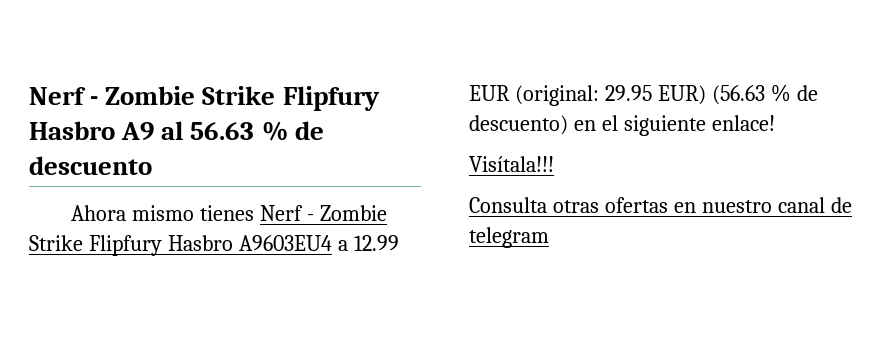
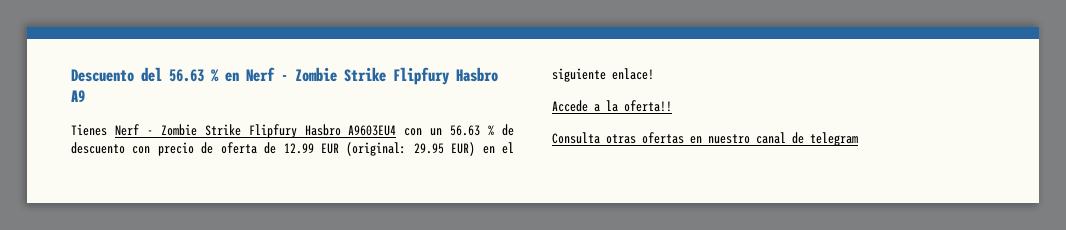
(29, 96) none -> [71,67,239,82] Descuento del 56.63 % en
[161,121,324,141] [29,156,152,175] [71,205,255,221] al 56.63 % de descuento // Ahora mismo tienes -> [71,124,107,136] // Tienes
[337,240,348,251] a -> [404,124,515,136] [71,142,277,156] con un 56.63 % de descuento con precio de oferta de
[711,84,818,105] [469,115,568,135] (56.63 % de descuento) -> (476, 149) none
[469,156,554,172] Visítala!!! -> [552,100,672,112] Accede a la oferta!!

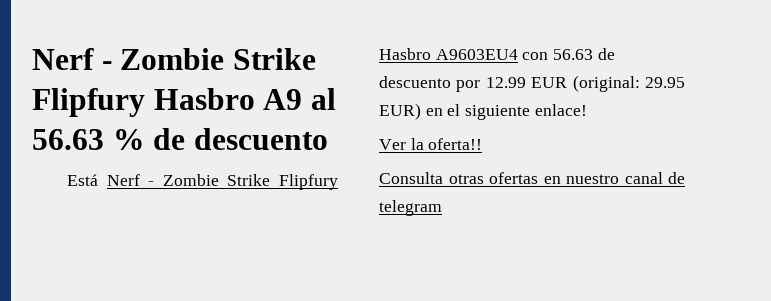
[71,67,239,82] Descuento del 56.63 % en -> (32, 59) none
[71,124,107,136] // Tienes -> [310,88,336,110] [32,128,328,150] [67,174,99,186] al 56.63 % de descuento // Está
[430,124,515,136] [71,142,277,156] un 56.63 % de descuento con precio de oferta de -> [553,48,615,60] [379,76,481,92] 56.63 de descuento por
[552,100,600,112] Accede a -> [379,139,406,150] Ver

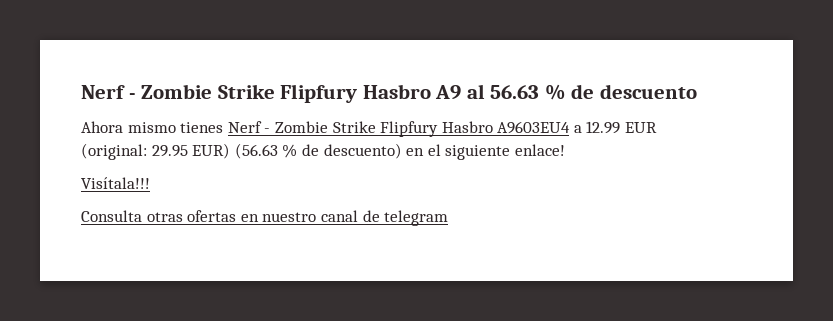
[67,174,99,186] Está -> [81,121,224,133] Ahora mismo tienes
[522,48,615,60] [379,76,481,92] con 56.63 de descuento por -> [573,125,582,133] a
(421, 111) none -> [234,143,402,159] (56.63 % de descuento)
[379,138,483,150] Ver la oferta!! -> [81,177,150,189] Visítala!!!

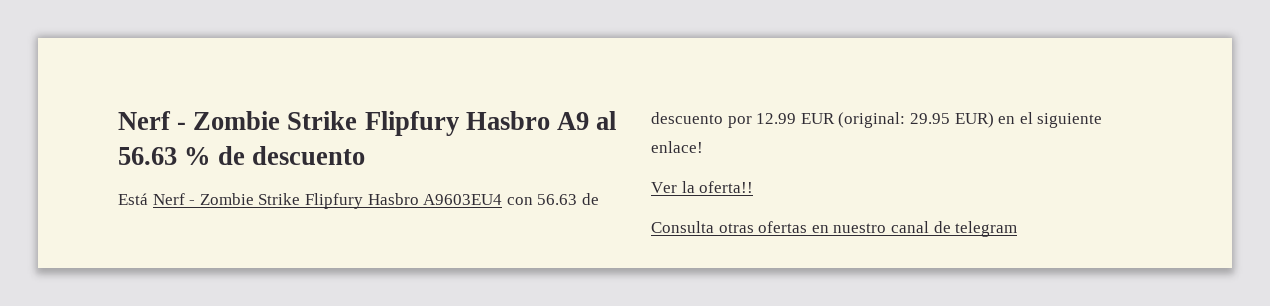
[81,121,224,133] Ahora mismo tienes -> [118,193,148,205] Está
[573,125,582,133] a -> [506,193,599,205] [651,112,752,128] con 56.63 de descuento por
[234,143,402,159] (56.63 % de descuento) -> (994, 120) none
[81,177,150,189] Visítala!!! -> [651,181,754,193] Ver la oferta!!

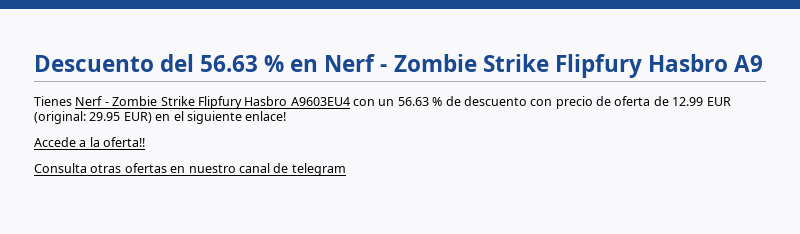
(118, 120) none -> [34,54,319,72] Descuento del 56.63 % en
[596,111,617,130] [118,146,366,165] [118,193,148,205] al 56.63 % de descuento // Está -> [34,96,72,106] // Tienes
[537,193,599,205] [651,112,752,128] 56.63 de descuento por -> [378,96,669,109] un 56.63 % de descuento con precio de oferta de
[651,182,677,193] Ver -> [34,137,87,147] Accede a

